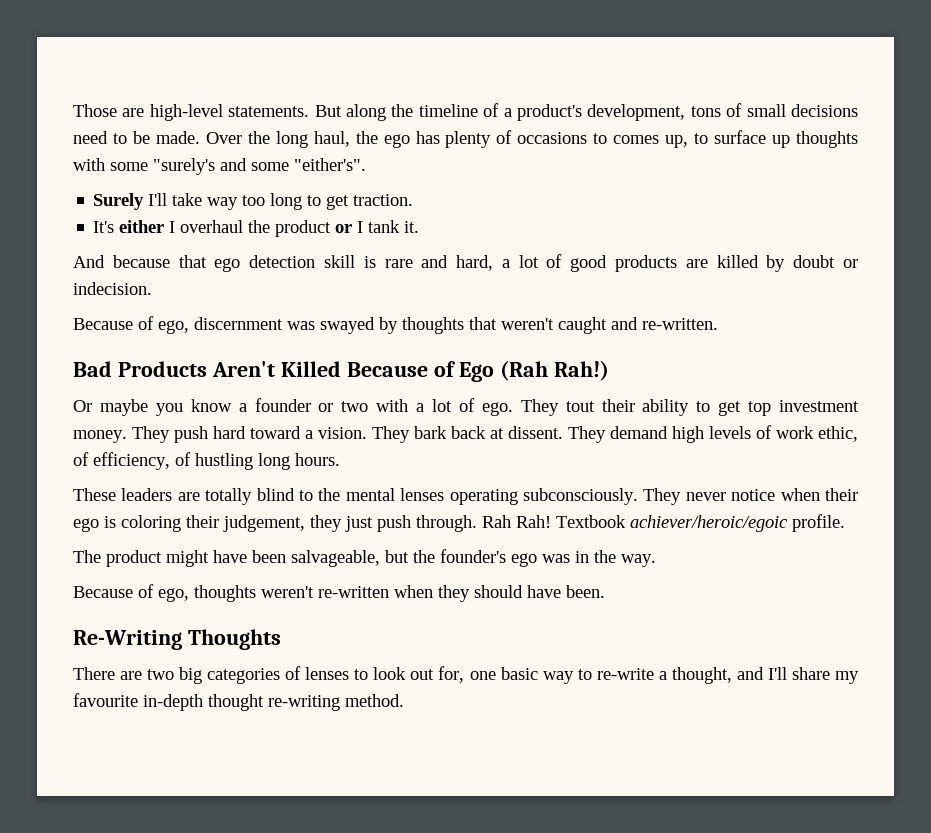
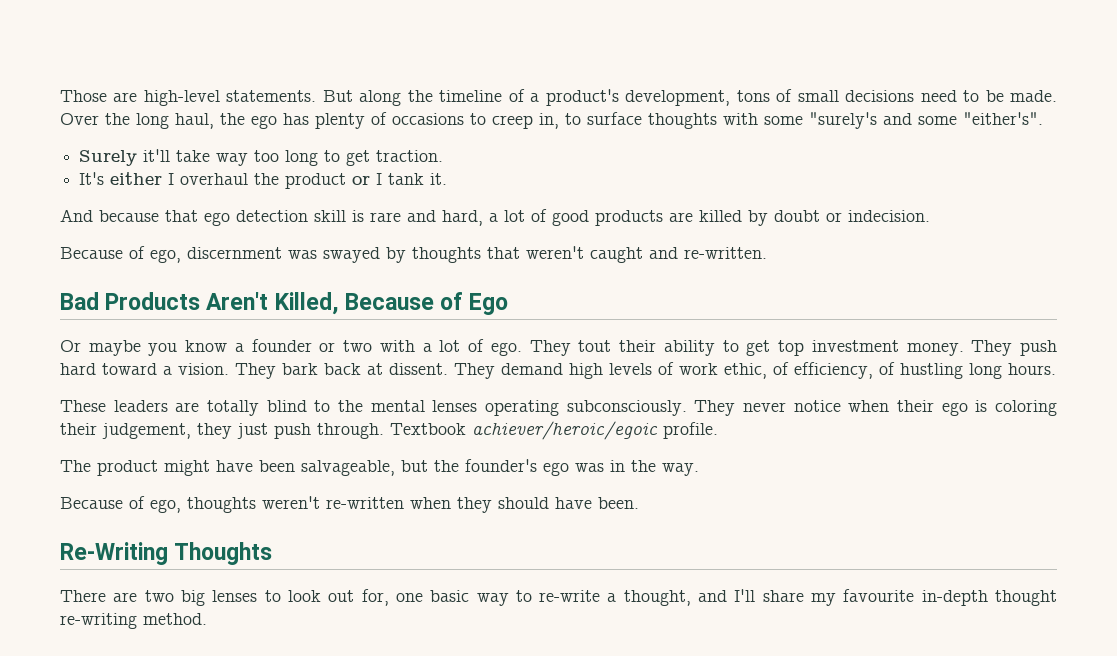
[613,135,689,148] comes up, -> [492,113,559,129] creep in,
[772,135,791,148] up -> (642, 118) none
[148,193,168,206] I'll -> [143,149,171,162] it'll
[280,361,341,377] Killed -> [274,292,339,315] Killed,
[499,360,609,381] (Rah Rah!) -> (509, 304) none
[482,515,551,528] Rah Rah! -> (384, 431) none
[207,666,302,684] categories of -> (205, 598) none

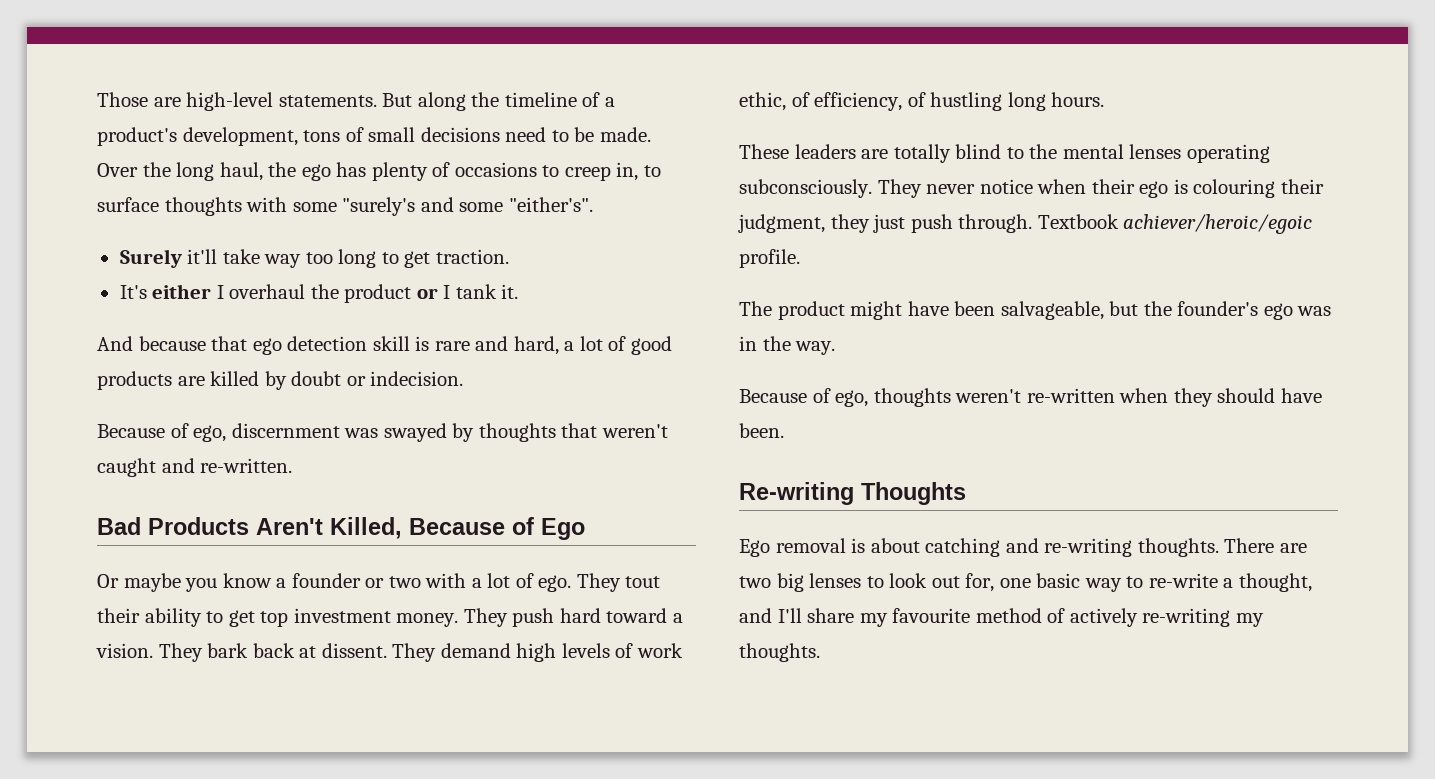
[994,400,1057,416] [60,423,191,439] coloring their judgement, -> [1193,179,1324,198] [738,214,825,233] colouring their judgment,
[60,542,168,565] Re-Writing -> [739,482,854,505] Re-writing
(273, 553) none -> [739,538,1219,557] Ego removal is about catching and re-writing thoughts.
[921,590,1058,606] [60,613,207,629] in-depth thought re-writing method. -> [975,608,1264,627] [739,643,820,662] method of actively re-writing my thoughts.

